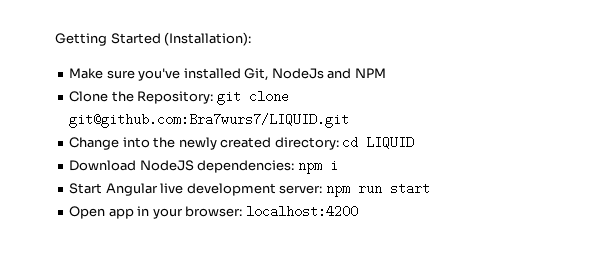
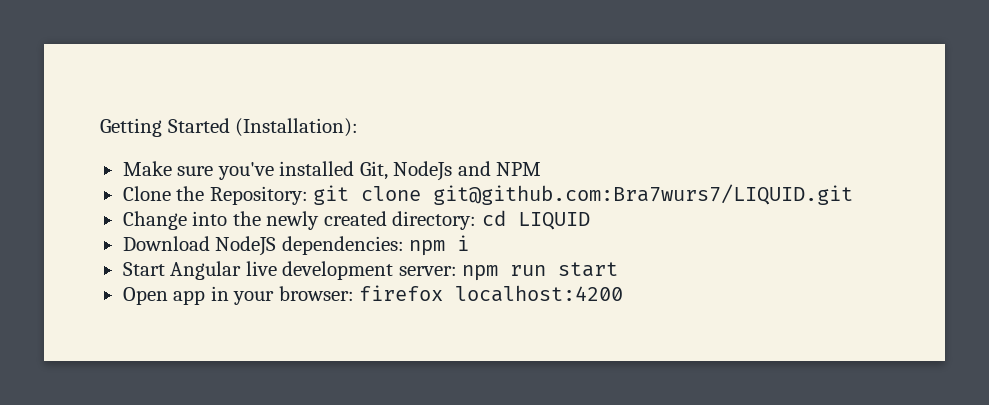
(243, 211) none -> [359,285,444,301] firefox

